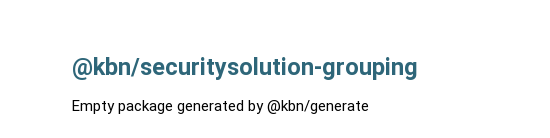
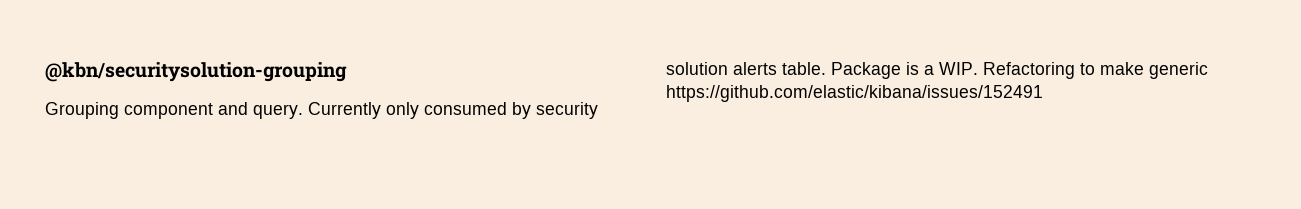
[72,100,370,114] Empty package generated by @kbn/generate -> [45,102,598,119] [666,62,1208,79] [666,85,1043,102] Grouping component and query. Currently only consumed by security solution alerts table. Package is a WIP. Refactoring to make generic https://github.com/elastic/kibana/issues/152491

